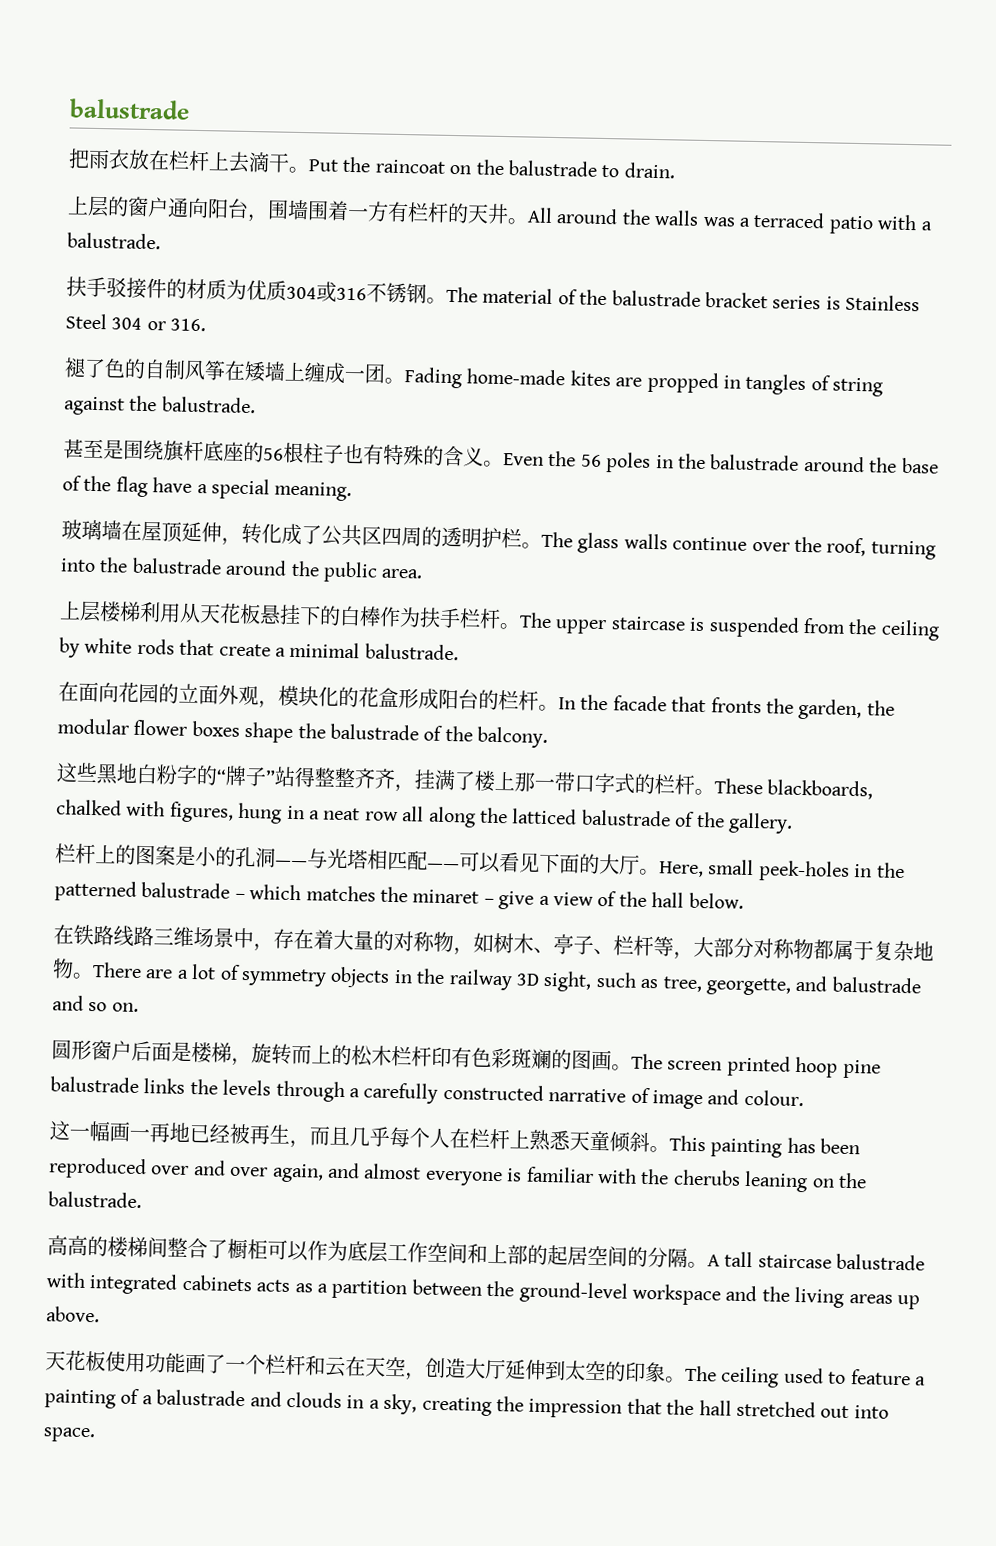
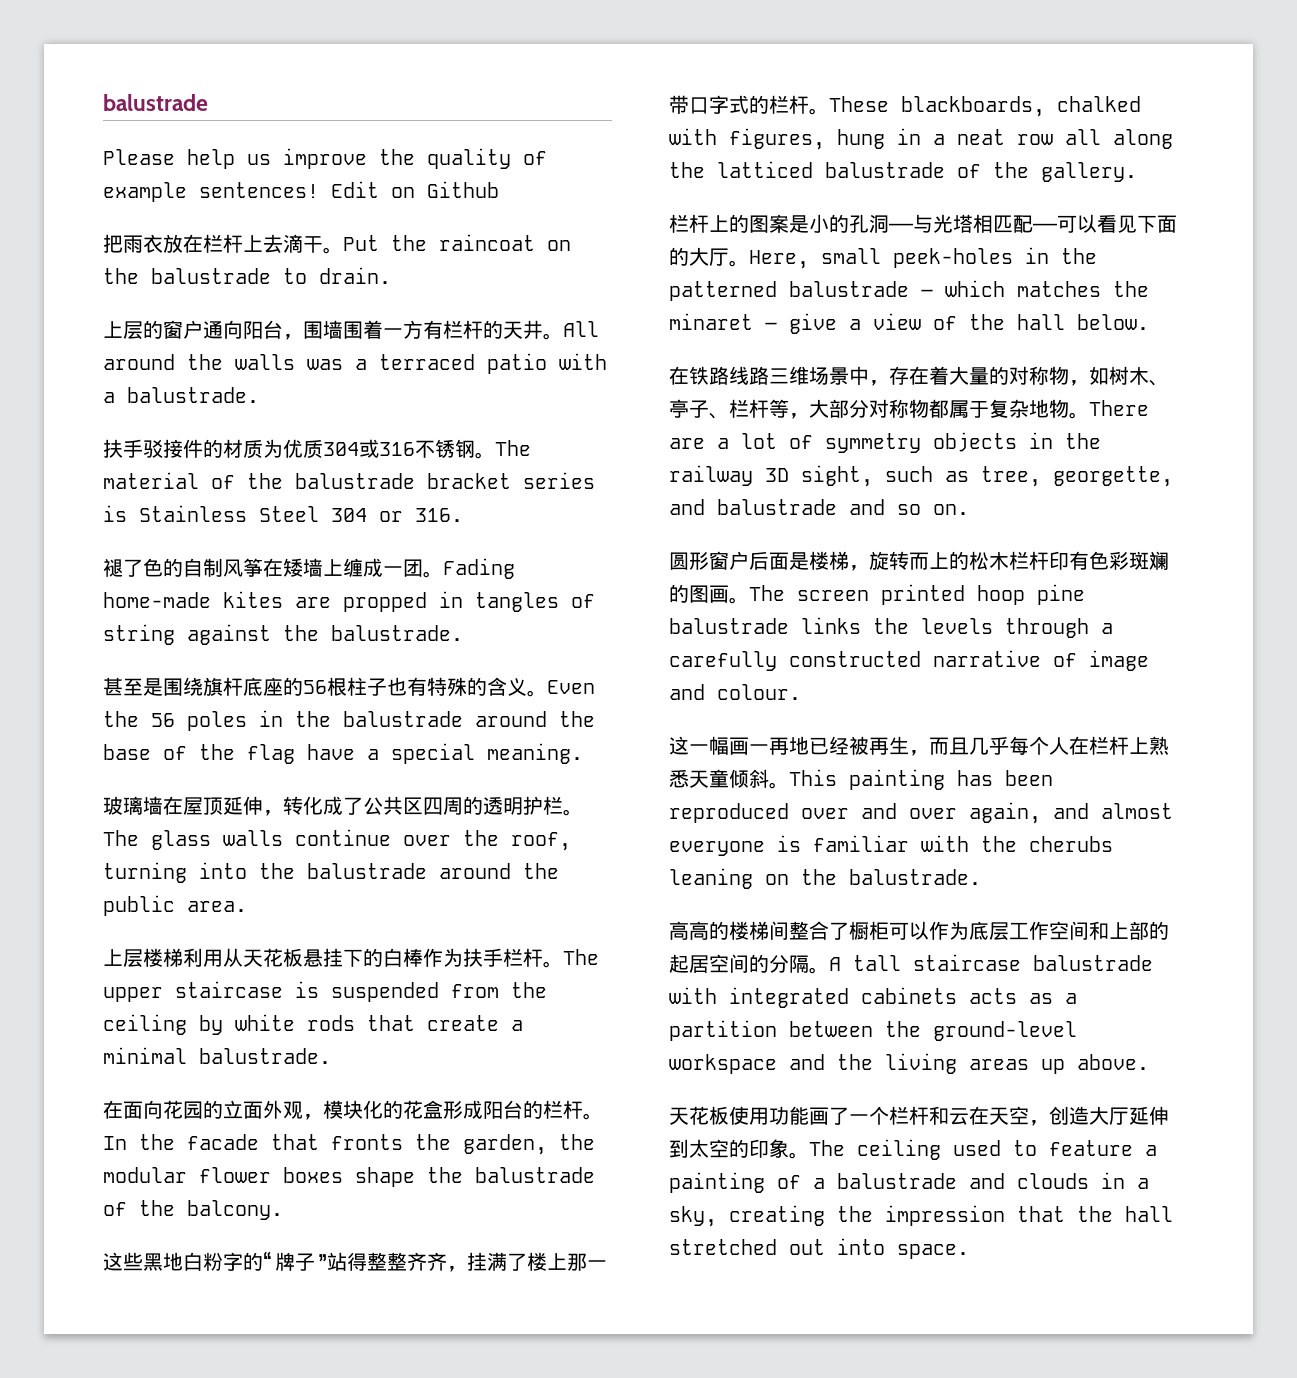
[69,98,190,120] balustrade -> [103,94,208,111] [103,148,547,169] [103,181,499,202] balustrade // Please help us improve the quality of example sentences! Edit on Github

